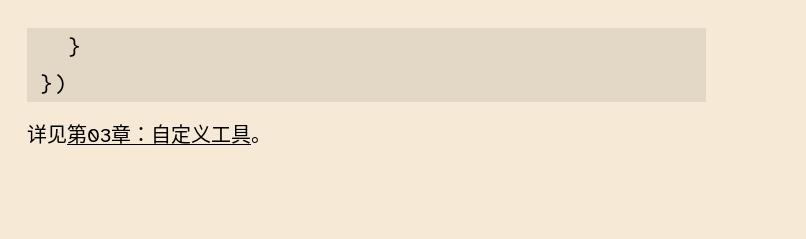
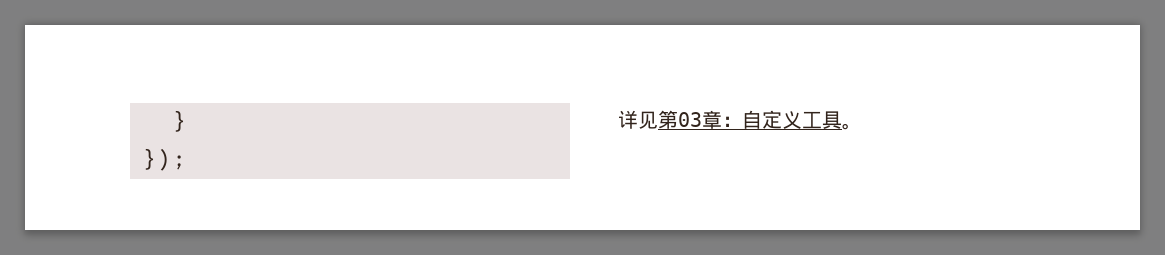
[39,74,67,95] }) -> [142,148,187,171] });

